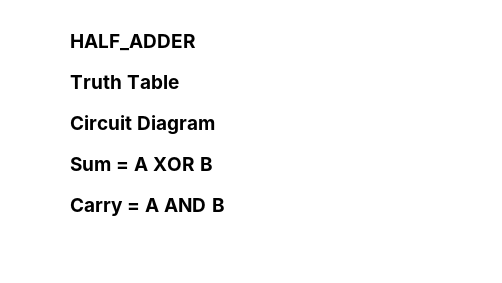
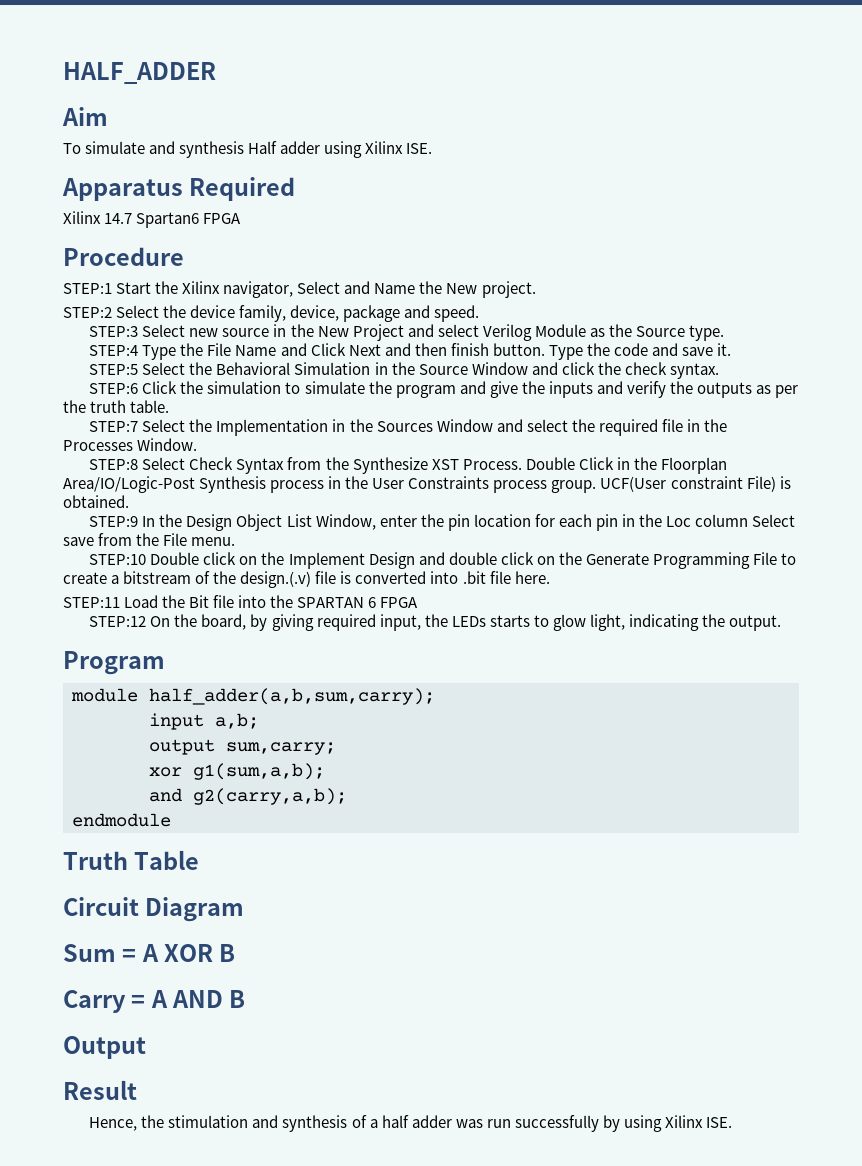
(196, 42) none -> [62,107,108,126] [63,141,433,158] [62,177,296,201] [63,211,242,228] [63,247,184,266] [63,281,536,298] [63,305,480,322] [89,324,725,341] [89,343,732,360] [89,362,719,379] [89,381,799,398] [63,400,170,413] [89,419,727,436] [63,438,198,451] [89,457,727,474] [63,476,791,493] [63,495,129,508] [89,514,796,531] [63,533,236,546] [89,552,797,569] [63,571,550,588] [63,595,419,608] [89,614,782,631] [63,651,165,675] [71,688,435,705] [149,713,259,730] [149,739,336,755] [149,763,325,780] [149,788,347,805] [72,813,171,827] // Aim // To simulate and synthesis Half adder using Xilinx ISE. // Apparatus Required // Xilinx 14.7 Spartan6 FPGA // Procedure // STEP:1 Start the Xilinx navigator, Select and Name the New project. // STEP:2 Select the device family, device, package and speed. // STEP:3 Select new source in the New Project and select Verilog Module as the Source type. // STEP:4 Type the File Name and Click Next and then finish button. Type the code and save it. // STEP:5 Select the Behavioral Simulation in the Source Window and click the check syntax. // STEP:6 Click the simulation to simulate the program and give the inputs and verify the outputs as per the truth table. // STEP:7 Select the Implementation in the Sources Window and select the required file in the Processes Window. // STEP:8 Select Check Syntax from the Synthesize XST Process. Double Click in the Floorplan Area/IO/Logic-Post Synthesis process in the User Constraints process group. UCF(User constraint File) is obtained. // STEP:9 In the Design Object List Window, enter the pin location for each pin in the Loc column Select save from the File menu. // STEP:10 Double click on the Implement Design and double click on the Generate Programming File to create a bitstream of the design.(.v) file is converted into .bit file here. // STEP:11 Load the Bit file into the SPARTAN 6 FPGA // STEP:12 On the board, by giving required input, the LEDs starts to glow light, indicating the output. // Program // module half_adder(a,b,sum,carry); // input a,b; // output sum,carry; // xor g1(sum,a,b); // and g2(carry,a,b); // endmodule
(225, 205) none -> [63,1036,146,1059] [63,1080,137,1100] [89,1115,733,1132] // Output // Result // Hence, the stimulation and synthesis of a half adder was run successfully by using Xilinx ISE.

